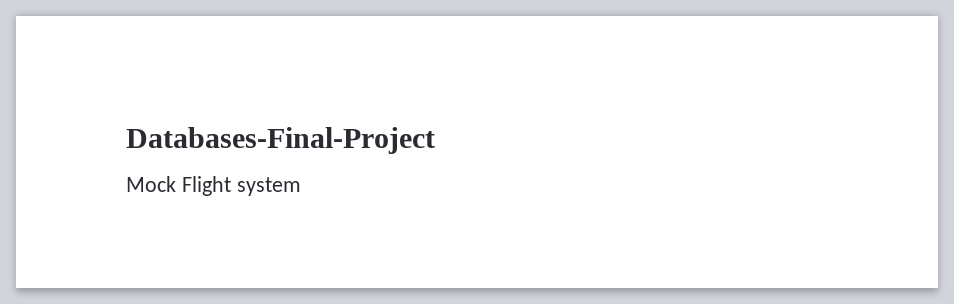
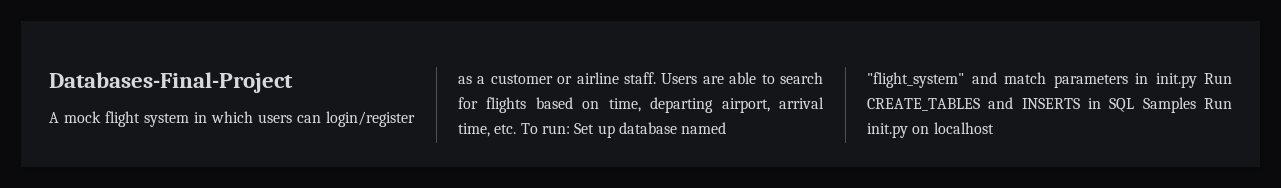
[126,176,301,196] Mock Flight system -> [49,111,415,127] [458,72,823,84] [458,97,824,113] [458,122,727,138] [867,72,1232,88] [867,97,1232,113] [867,122,994,138] A mock flight system in which users can login/register as a customer or airline staff. Users are able to search for flights based on time, departing airport, arrival time, etc. To run: Set up database named "flight_system" and match parameters in init.py Run CREATE_TABLES and INSERTS in SQL Samples Run init.py on localhost

